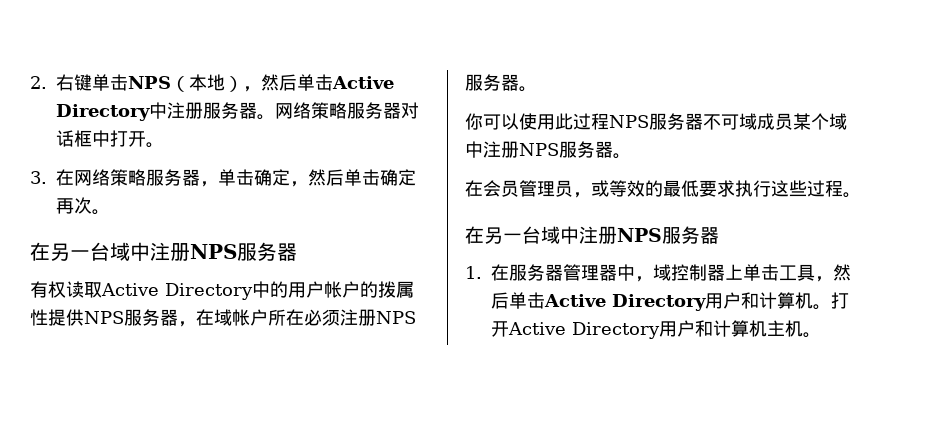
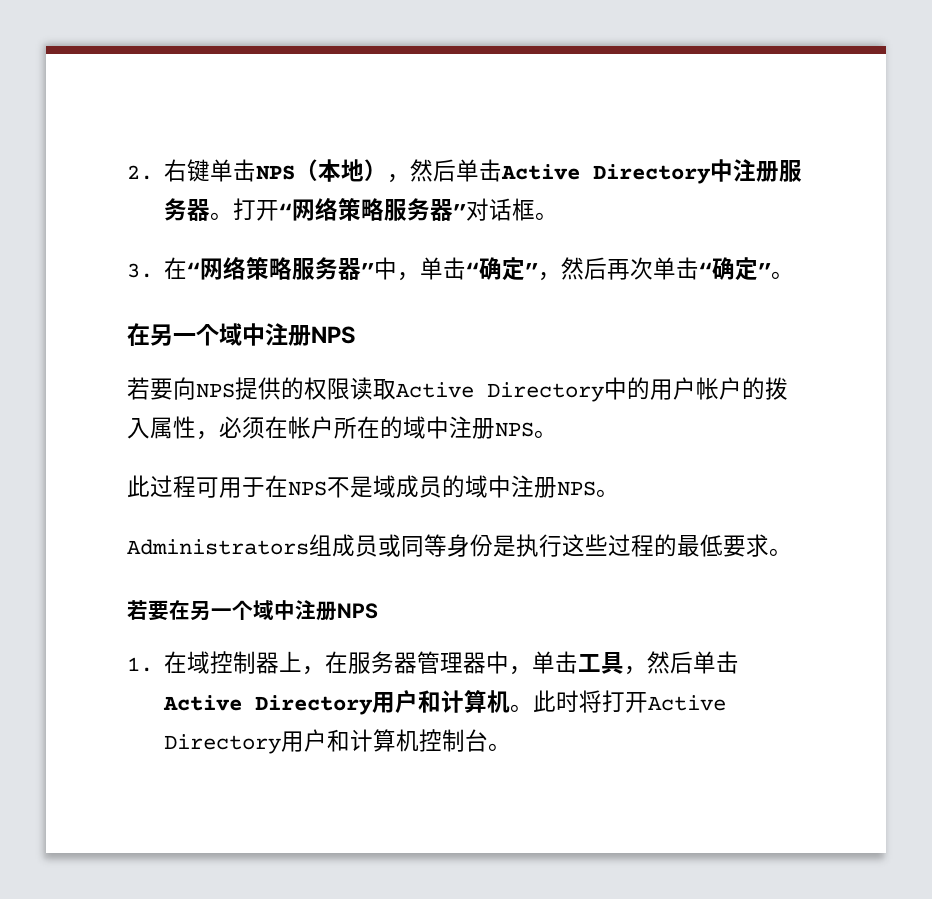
[275,102,419,119] [56,130,146,147] 网络策略服务器对话框中打开 -> [233,197,536,221] 打开“网络策略服务器”对话框
[74,169,416,187] [56,197,110,215] [30,242,297,261] [30,281,66,298] 网络策略服务器，单击确定，然后单击确定再次。 // 在另一台域中注册NPS服务器 // 有权 -> [187,256,795,281] [127,323,355,346] [127,377,350,400] “网络策略服务器”中，单击“确定”，然后再次单击“确定”。 // 在另一个域中注册NPS // 若要向NPS提供的权限
[396,281,414,298] [30,309,232,327] 属性提供NPS服务器，在域 -> [127,416,288,440] 入属性，必须在
[304,309,416,326] [465,74,537,92] [465,113,847,130] [465,141,631,159] [465,180,861,198] [465,226,719,244] [465,266,482,279] 必须注册NPS服务器。 // 你可以使用此过程NPS服务器不可域成员某个域中注册NPS服务器。 // 在会员管理员，或等效的最低要求执行这些过程。 // 在另一台域中注册NPS服务器 // 1. -> [380,416,557,439] [127,475,619,498] [127,534,792,557] [127,600,378,621] [127,651,326,675] 的域中注册NPS。 // 此过程可用于在NPS不是域成员的域中注册NPS。 // Administrators组成员或同等身份是执行这些过程的最低要求。 // 若要在另一个域中注册NPS // 1.在域控制器上，
[653,264,743,281] 域控制器上 -> (533, 670) none
(831, 307) none -> [533,690,603,713] 此时将
[767,320,803,337] 主机 -> [419,729,489,752] 控制台

